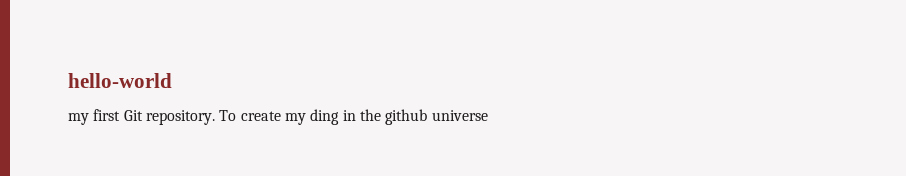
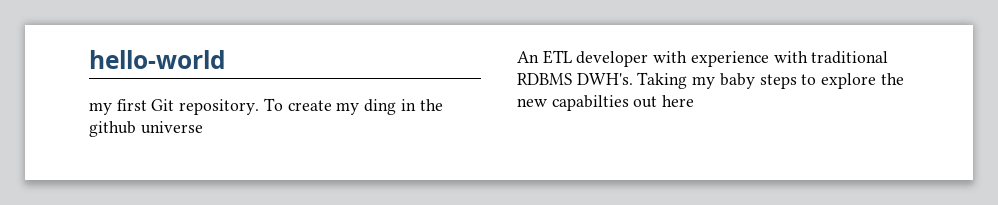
(488, 115) none -> [517,50,889,67] [517,72,904,89] [517,95,695,111] // An ETL developer with experience with traditional RDBMS DWH's. Taking my baby steps to explore the new capabilties out here

